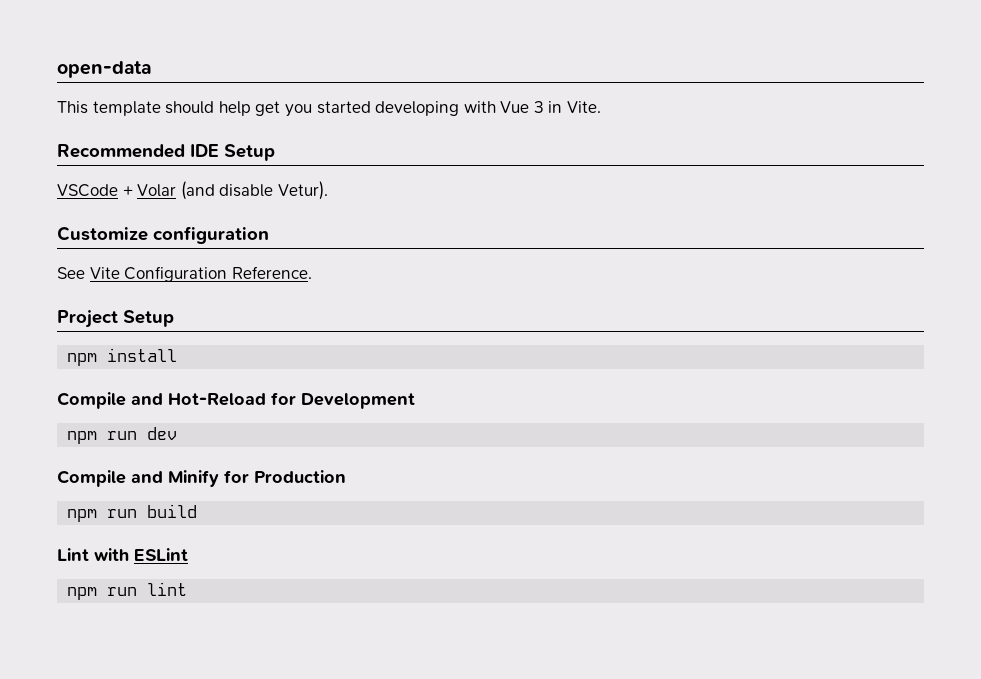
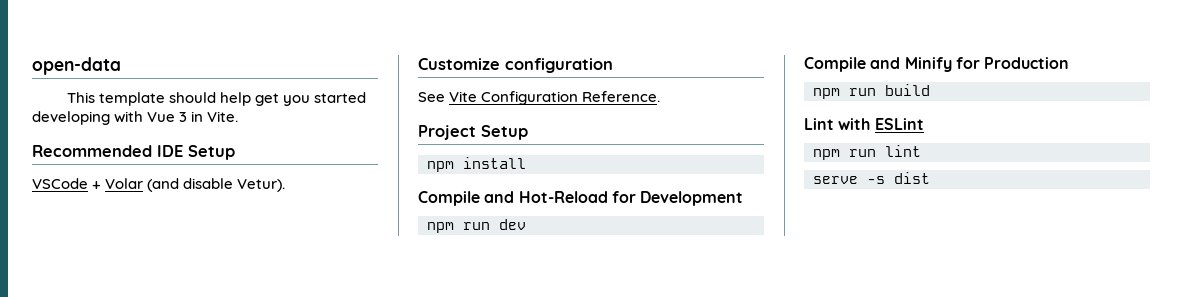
(188, 589) none -> [813,172,930,184] // serve -s dist

